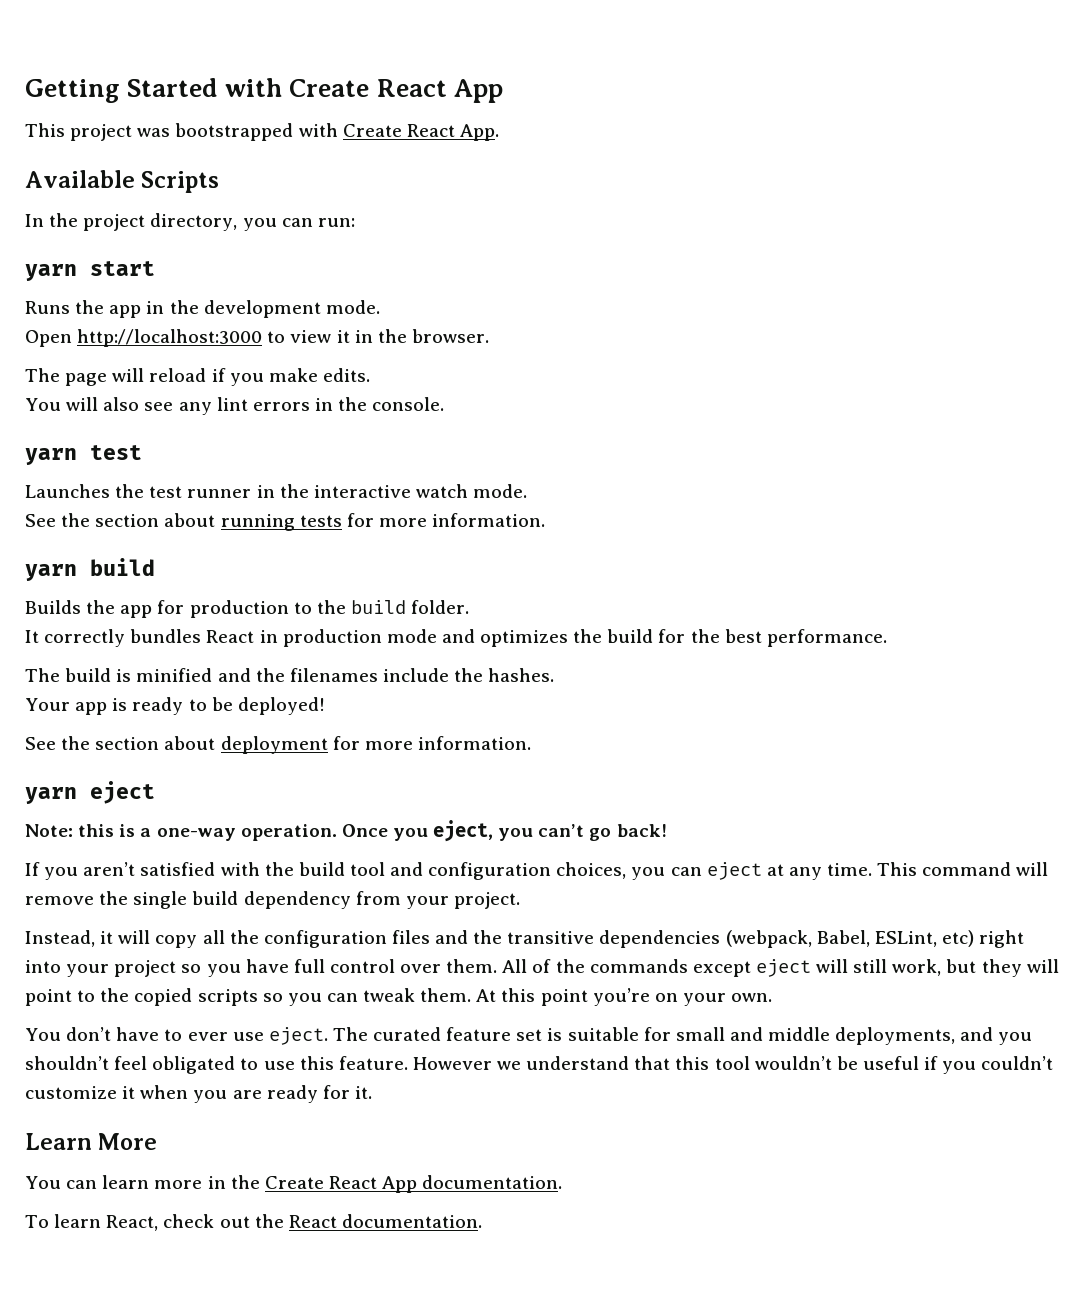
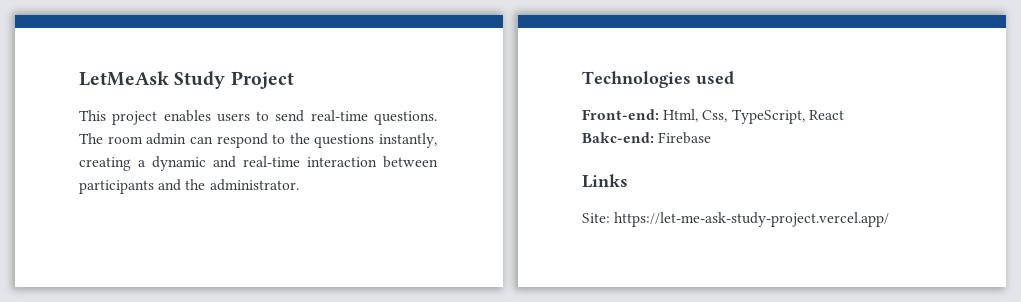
[25,78,503,103] [25,123,499,141] [25,170,220,193] [25,213,355,231] [25,261,155,281] [25,300,380,318] [25,329,489,347] [25,368,370,386] [25,397,445,415] [25,445,142,465] [25,484,528,498] [25,513,546,531] [25,558,155,581] [25,600,470,618] [25,629,887,647] [25,668,555,682] [25,697,325,715] [25,736,531,754] [25,781,155,804] [25,820,667,842] [25,862,1049,880] [25,891,520,909] [25,930,1025,948] [25,959,1059,977] [25,988,773,1006] [25,1027,1033,1045] [25,1056,1054,1074] [25,1085,372,1103] [25,1133,158,1150] [25,1175,563,1193] [25,1214,482,1231] Getting Started with Create React App // This project was bootstrapped with Create React App. // Available Scripts // In the project directory, you can run: // yarn start // Runs the app in the development mode. // Open http://localhost:3000 to view it in the browser. // The page will reload if you make edits. // You will also see any lint errors in the console. // yarn test // Launches the test runner in the interactive watch mode. // See the section about running tests for more information. // yarn build // Builds the app for production to the build folder. // It correctly bundles React in production mode and optimizes the build for the best performance. // The build is minified and the filenames include the hashes. // Your app is ready to be deployed! // See the section about deployment for more information. // yarn eject // Note: this is a one-way operation. Once you eject, you can’t go back! // If you aren’t satisfied with the build tool and configuration choices, you can eject at any time. This command will remove the single build dependency from your project. // Instead, it will copy all the configuration files and the transitive dependencies (webpack, Babel, ESLint, etc) right into your project so you have full control over them. All of the commands except eject will still work, but they will point to the copied scripts so you can tweak them. At this point you’re on your own. // You don’t have to ever use eject. The curated feature set is suitable for small and middle deployments, and you shouldn’t feel obligated to use this feature. However we understand that this tool wouldn’t be useful if you couldn’t customize it when you are ready for it. // Learn More // You can learn more in the Create React App documentation. // To learn React, check out the React documentation. -> [79,71,294,89] [79,110,437,125] [79,133,437,148] [79,156,438,171] [79,179,299,194] [582,71,734,88] [582,109,844,124] [582,132,712,144] [582,174,628,188] [582,212,890,227] LetMeAsk Study Project // This project enables users to send real-time questions. The room admin can respond to the questions instantly, creating a dynamic and real-time interaction between participants and the administrator. // Technologies used // Front-end: Html, Css, TypeScript, React // Bakc-end: Firebase // Links // Site: https://let-me-ask-study-project.vercel.app/

